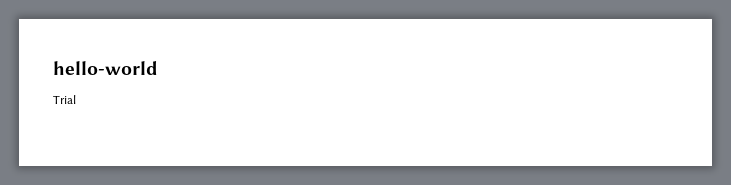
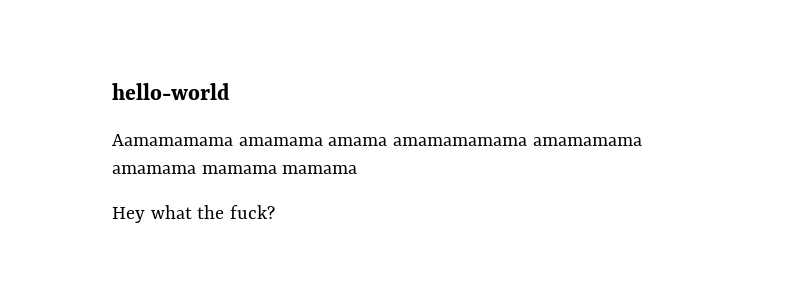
[53,95,76,104] Trial -> [112,134,642,146] [112,165,358,174] [112,205,276,223] Aamamamama amamama amama amamamamama amamamama amamama mamama mamama // Hey what the fuck?

